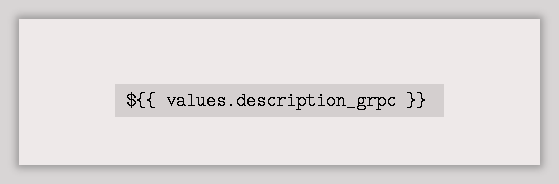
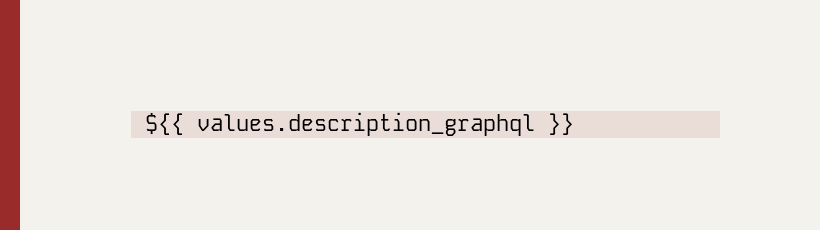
[166,92,397,110] values.description_grpc -> [197,112,536,136] values.description_graphql

